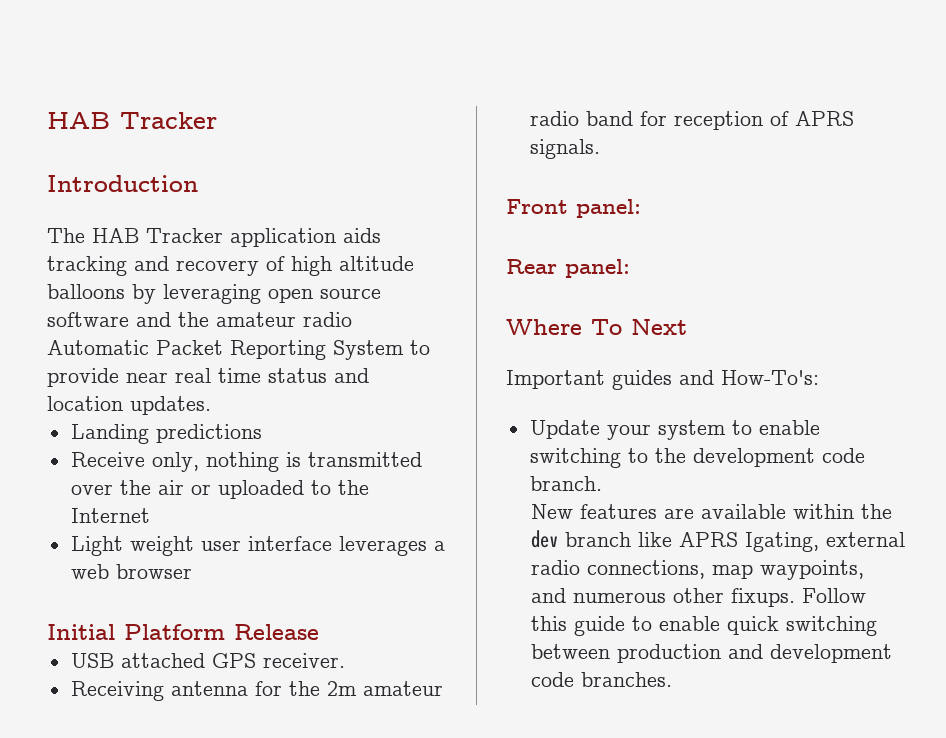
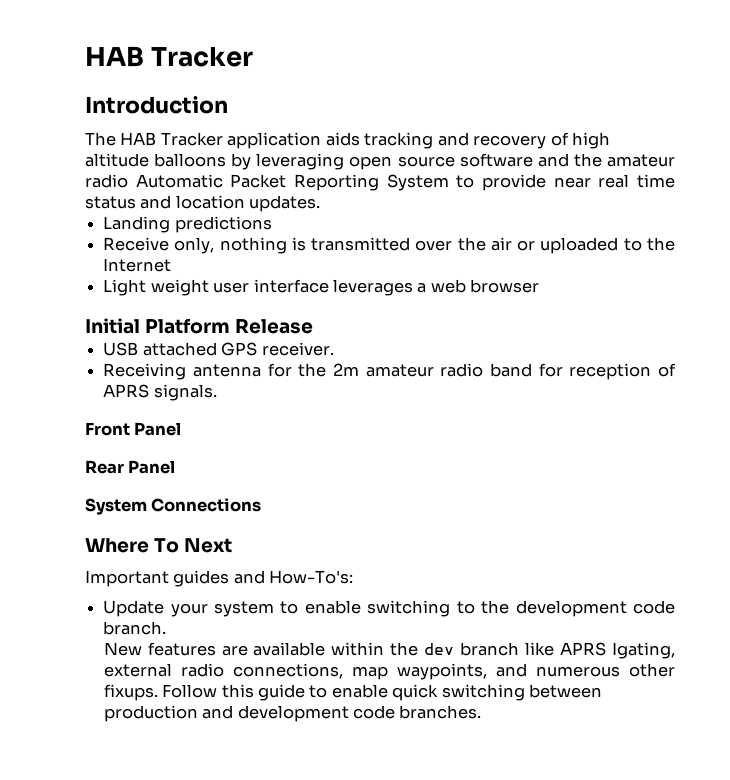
[576,199,641,218] panel: -> [134,422,182,436] Panel
[565,259,630,278] panel: -> [128,460,176,474] [85,498,262,515] Panel // System Connections

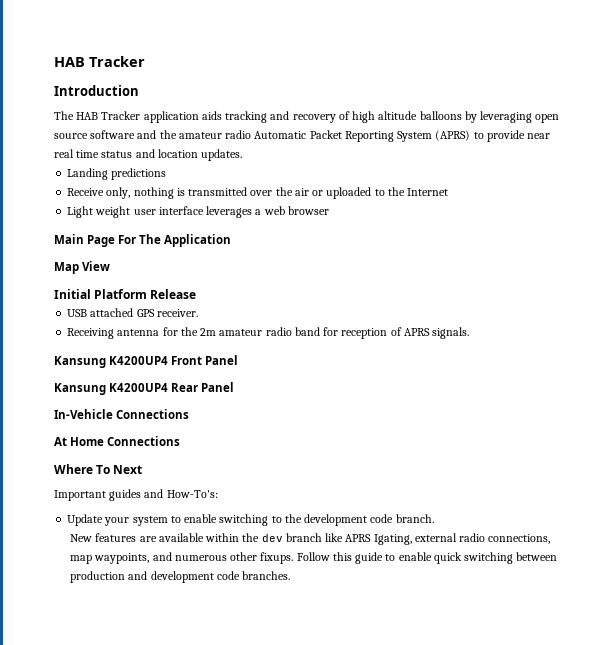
(449, 182) none -> [435,130,471,141] (APRS)
(540, 286) none -> [54,234,232,247] [54,261,111,274] // Main Page For The Application // Map View
(217, 392) none -> [54,356,169,368] Kansung K4200UP4
(182, 429) none -> [54,383,169,395] Kansung K4200UP4
[85,498,147,515] System -> [54,409,190,419] [54,437,105,446] In-Vehicle Connections // At Home

